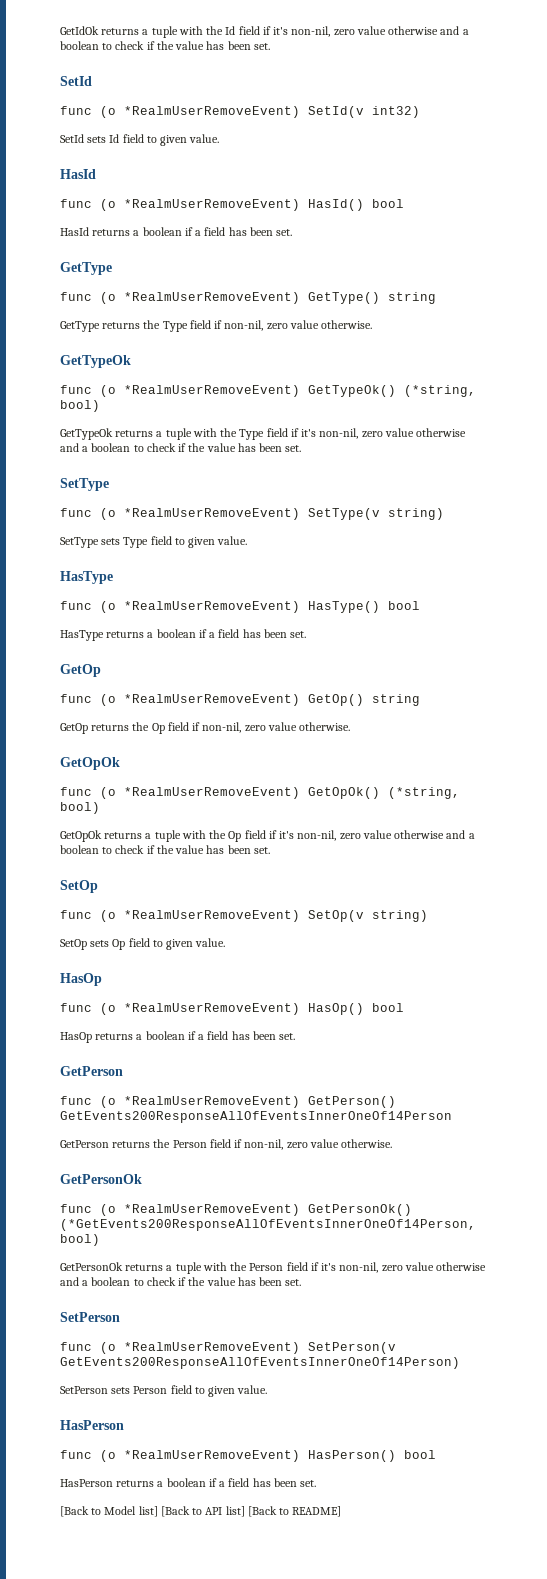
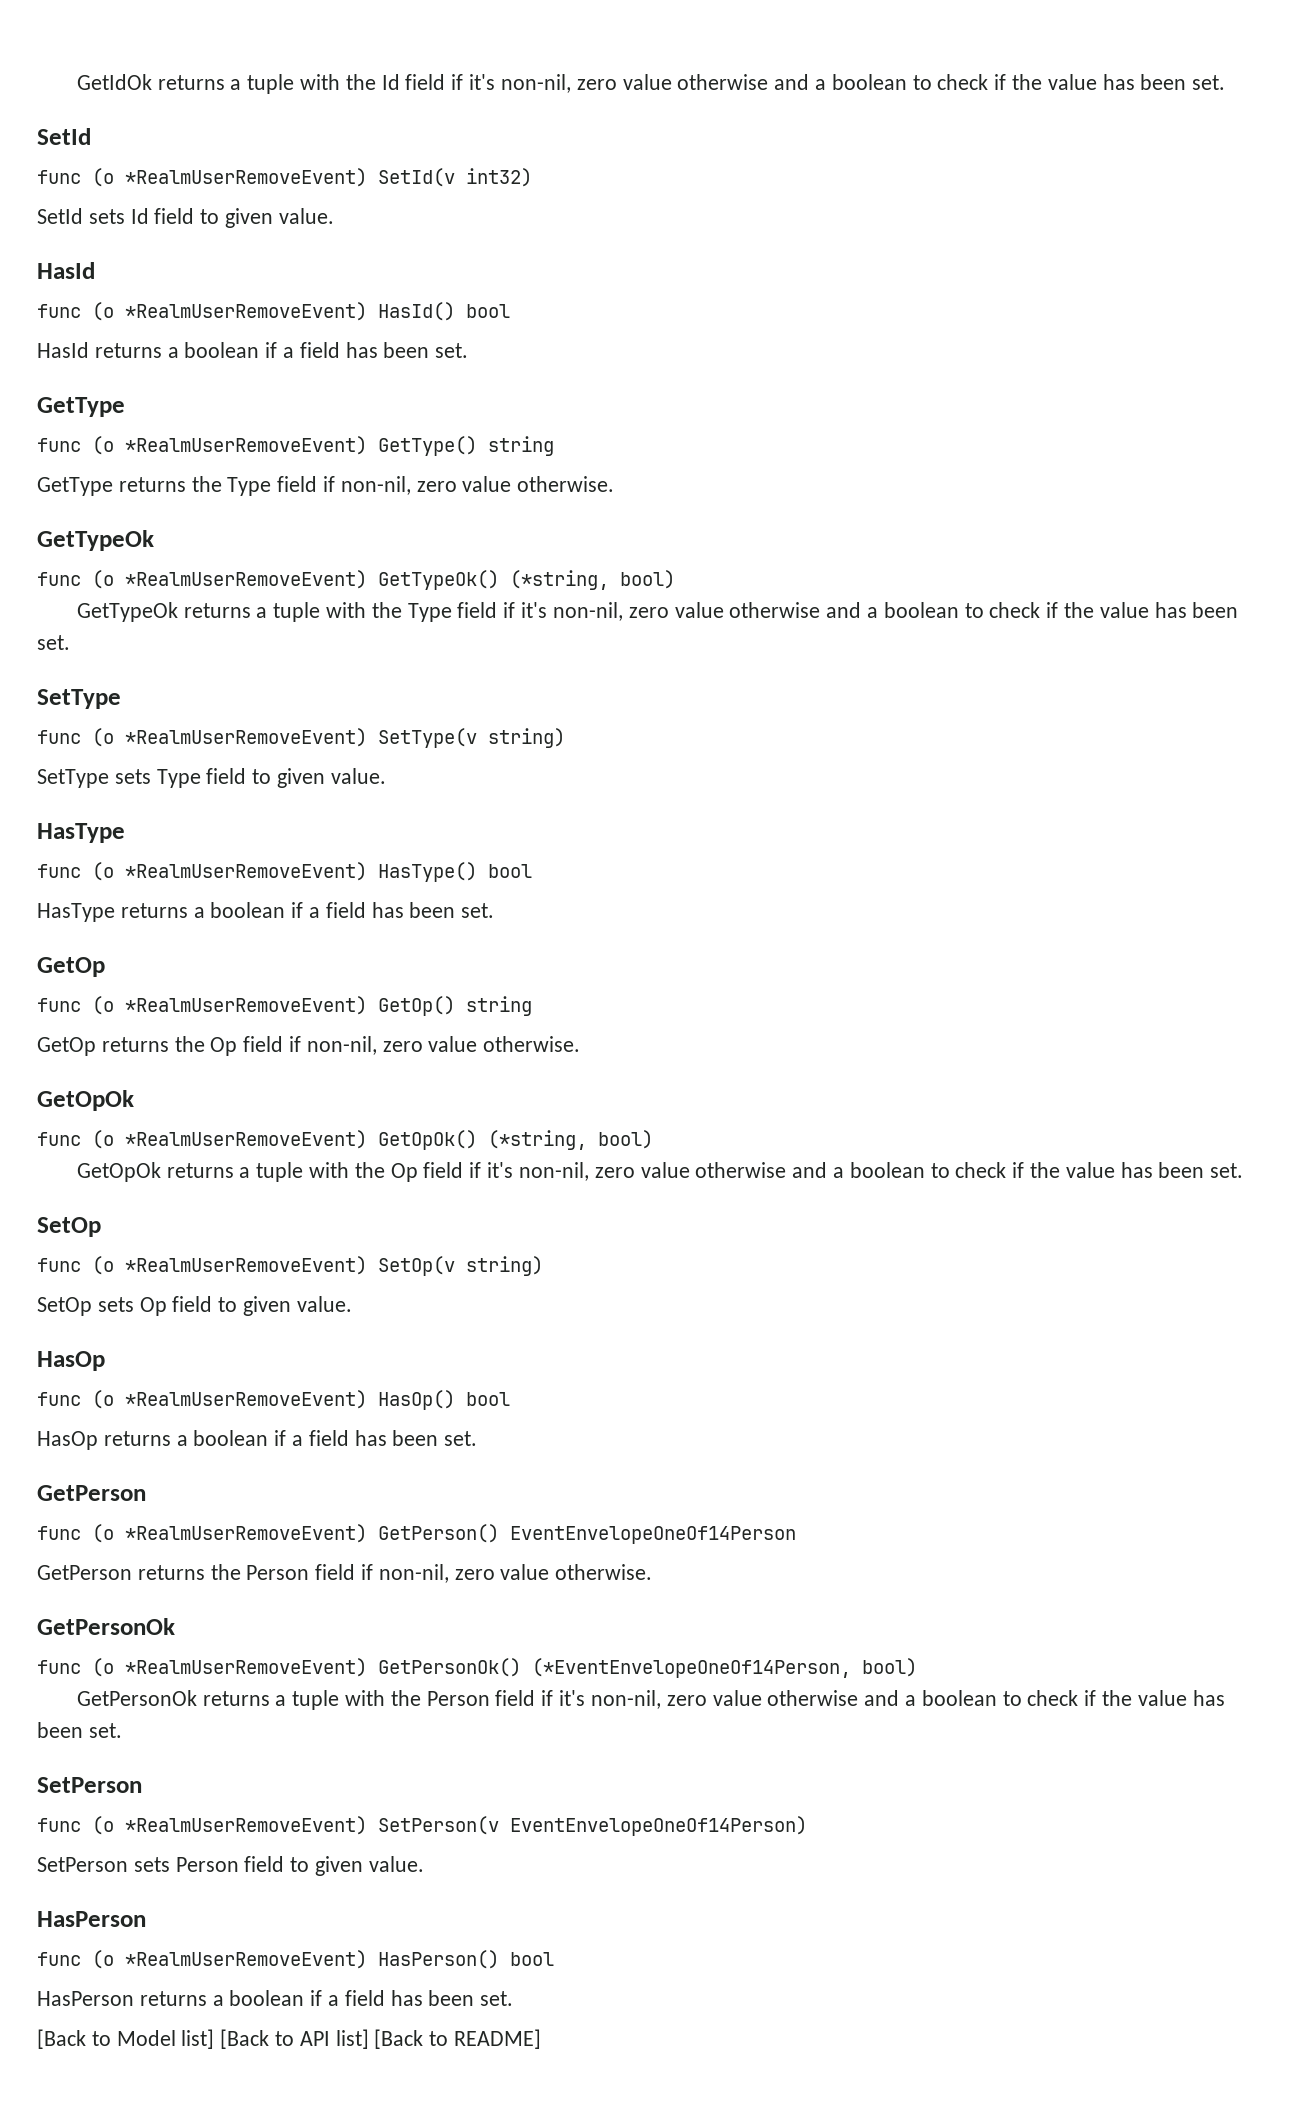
[60,1111,452,1123] GetEvents200ResponseAllOfEventsInnerOneOf14Person -> [510,1526,796,1544] EventEnvelopeOneOf14Person
[60,1219,476,1231] (*GetEvents200ResponseAllOfEventsInnerOneOf14Person, -> [532,1658,851,1678] (*EventEnvelopeOneOf14Person,
[60,1357,460,1369] GetEvents200ResponseAllOfEventsInnerOneOf14Person) -> [510,1816,807,1836] EventEnvelopeOneOf14Person)

